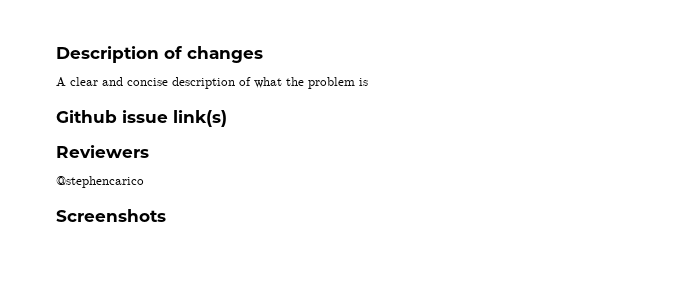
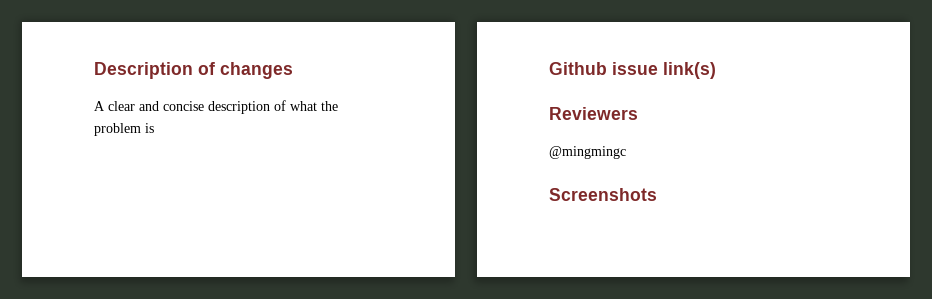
[56,176,144,188] @stephencarico -> [549,146,626,159] @mingmingc

